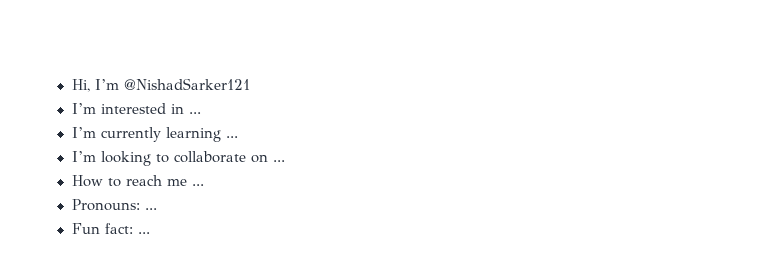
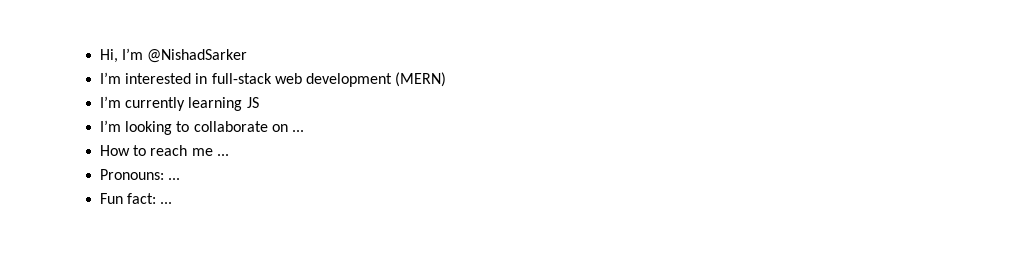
[123,78,250,90] @NishadSarker121 -> [147,49,248,63] @NishadSarker
[188,112,201,114] ... -> [211,72,447,87] full-stack web development (MERN)
[225,136,238,138] ... -> [246,97,259,108] JS

